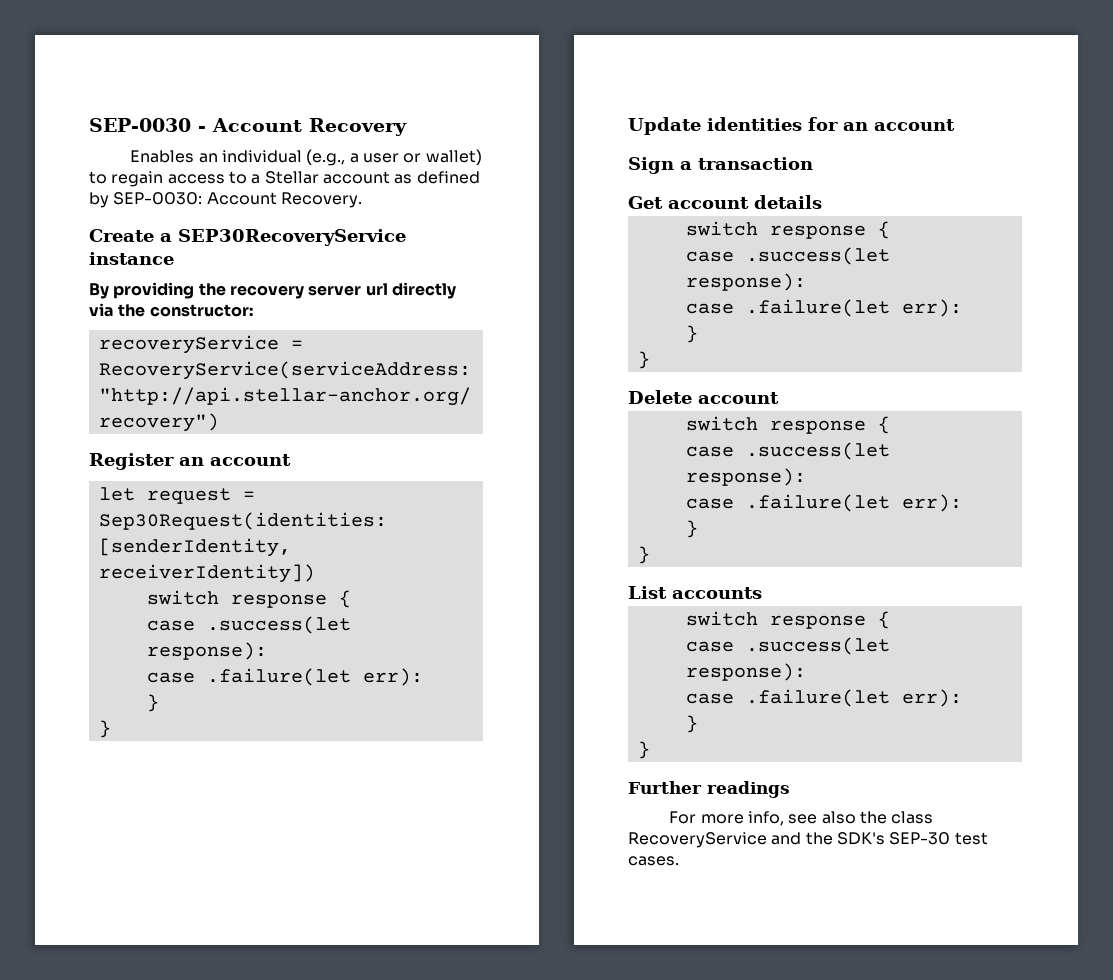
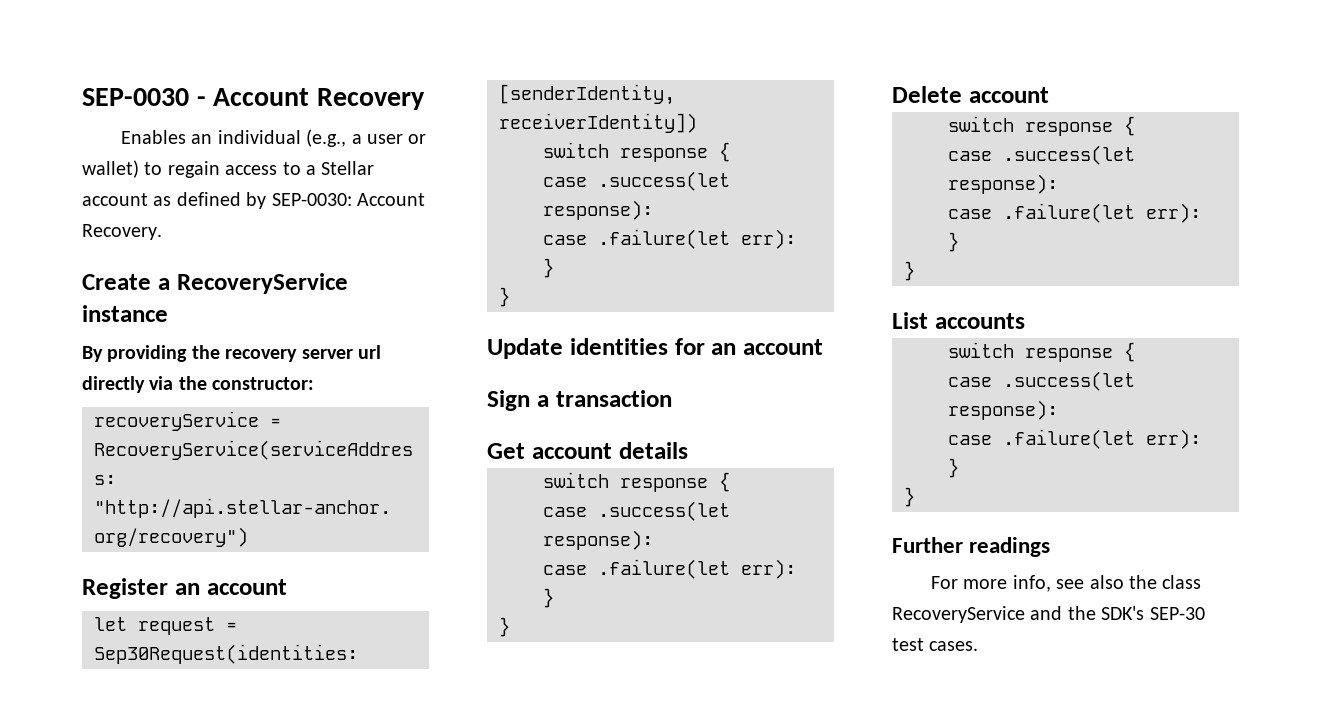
[178,229,406,246] SEP30RecoveryService -> [176,273,348,294] RecoveryService

